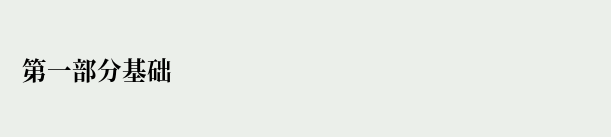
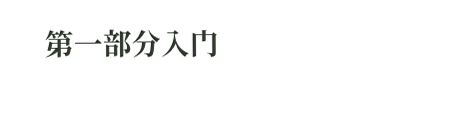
[122,58,172,83] 基础 -> [160,29,219,58] 入门

